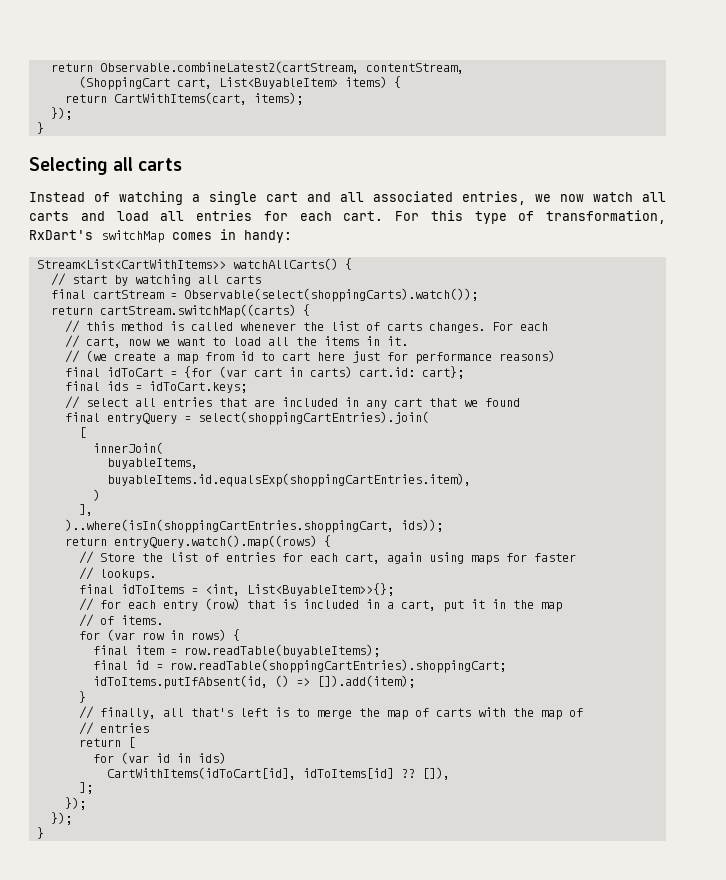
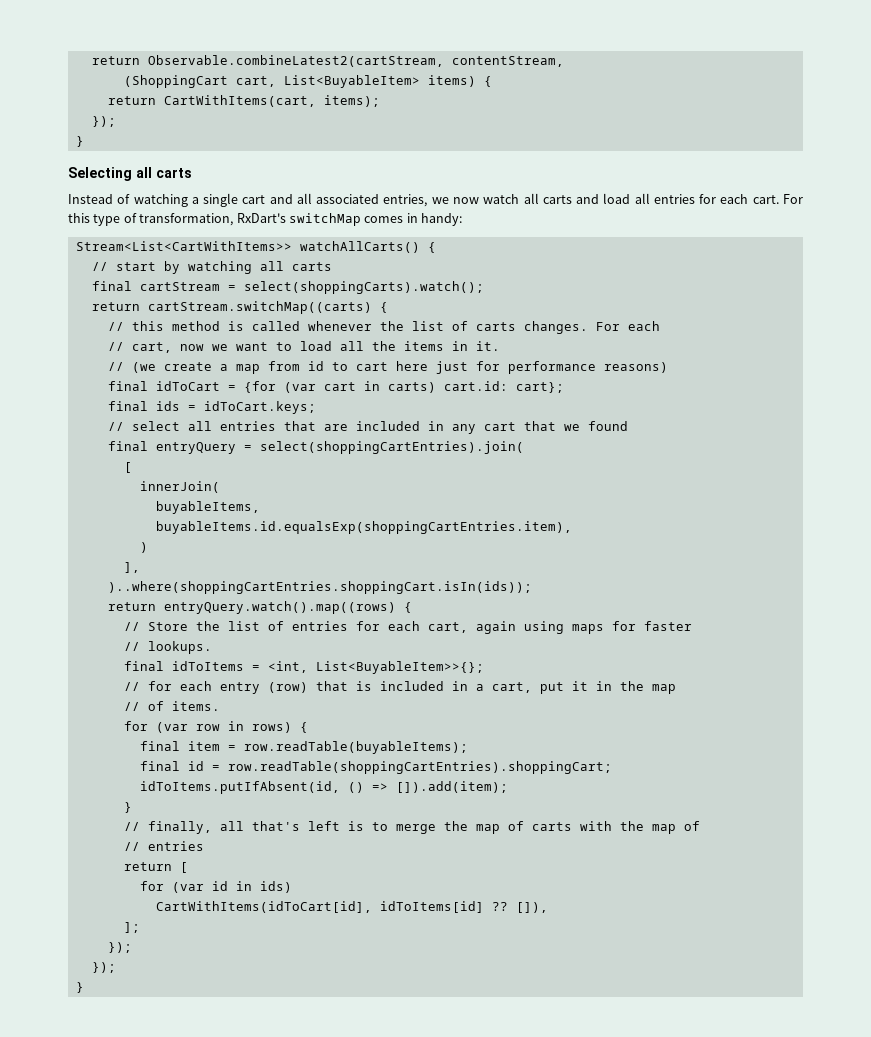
[183,288,478,302] Observable(select(shoppingCarts).watch()); -> [243,281,484,294] select(shoppingCarts).watch();
[64,519,443,533] )..where(isIn(shoppingCartEntries.shoppingCart, ids)); -> [107,581,532,594] )..where(shoppingCartEntries.shoppingCart.isIn(ids));

